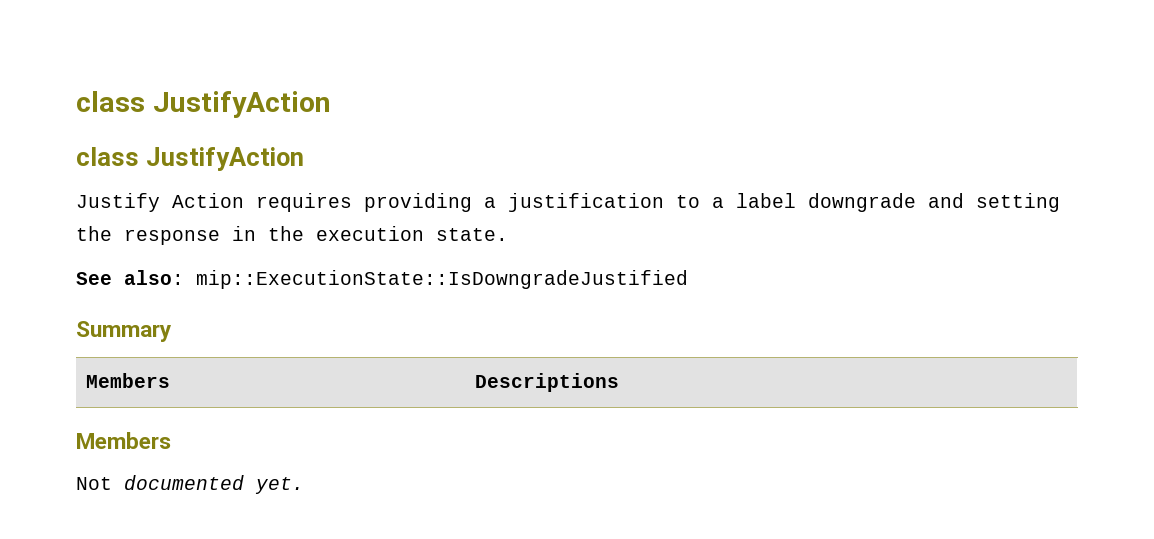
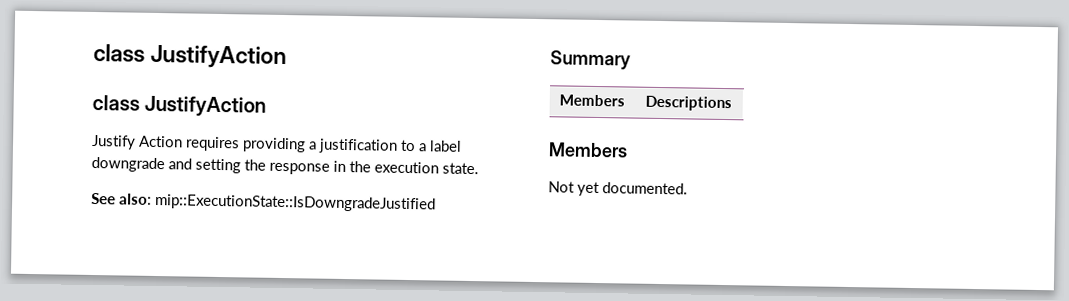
[124,475,304,494] documented yet. -> [577,181,688,197] yet documented.

